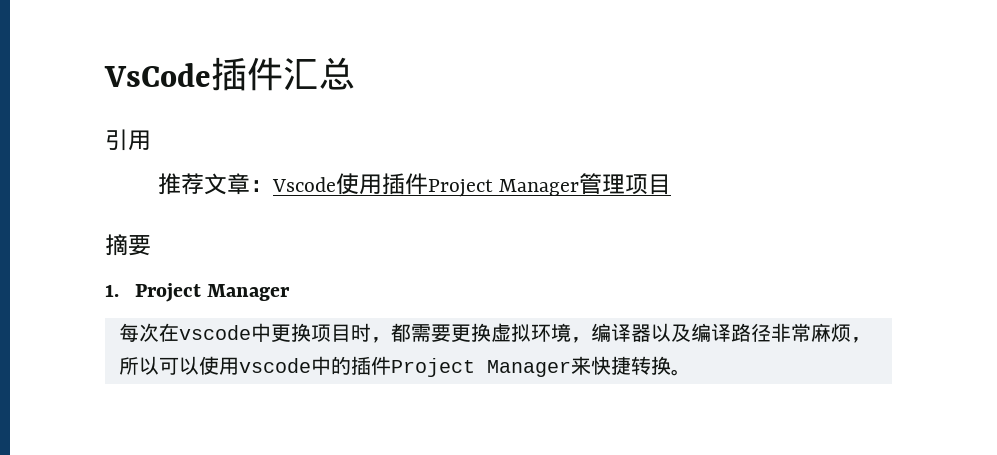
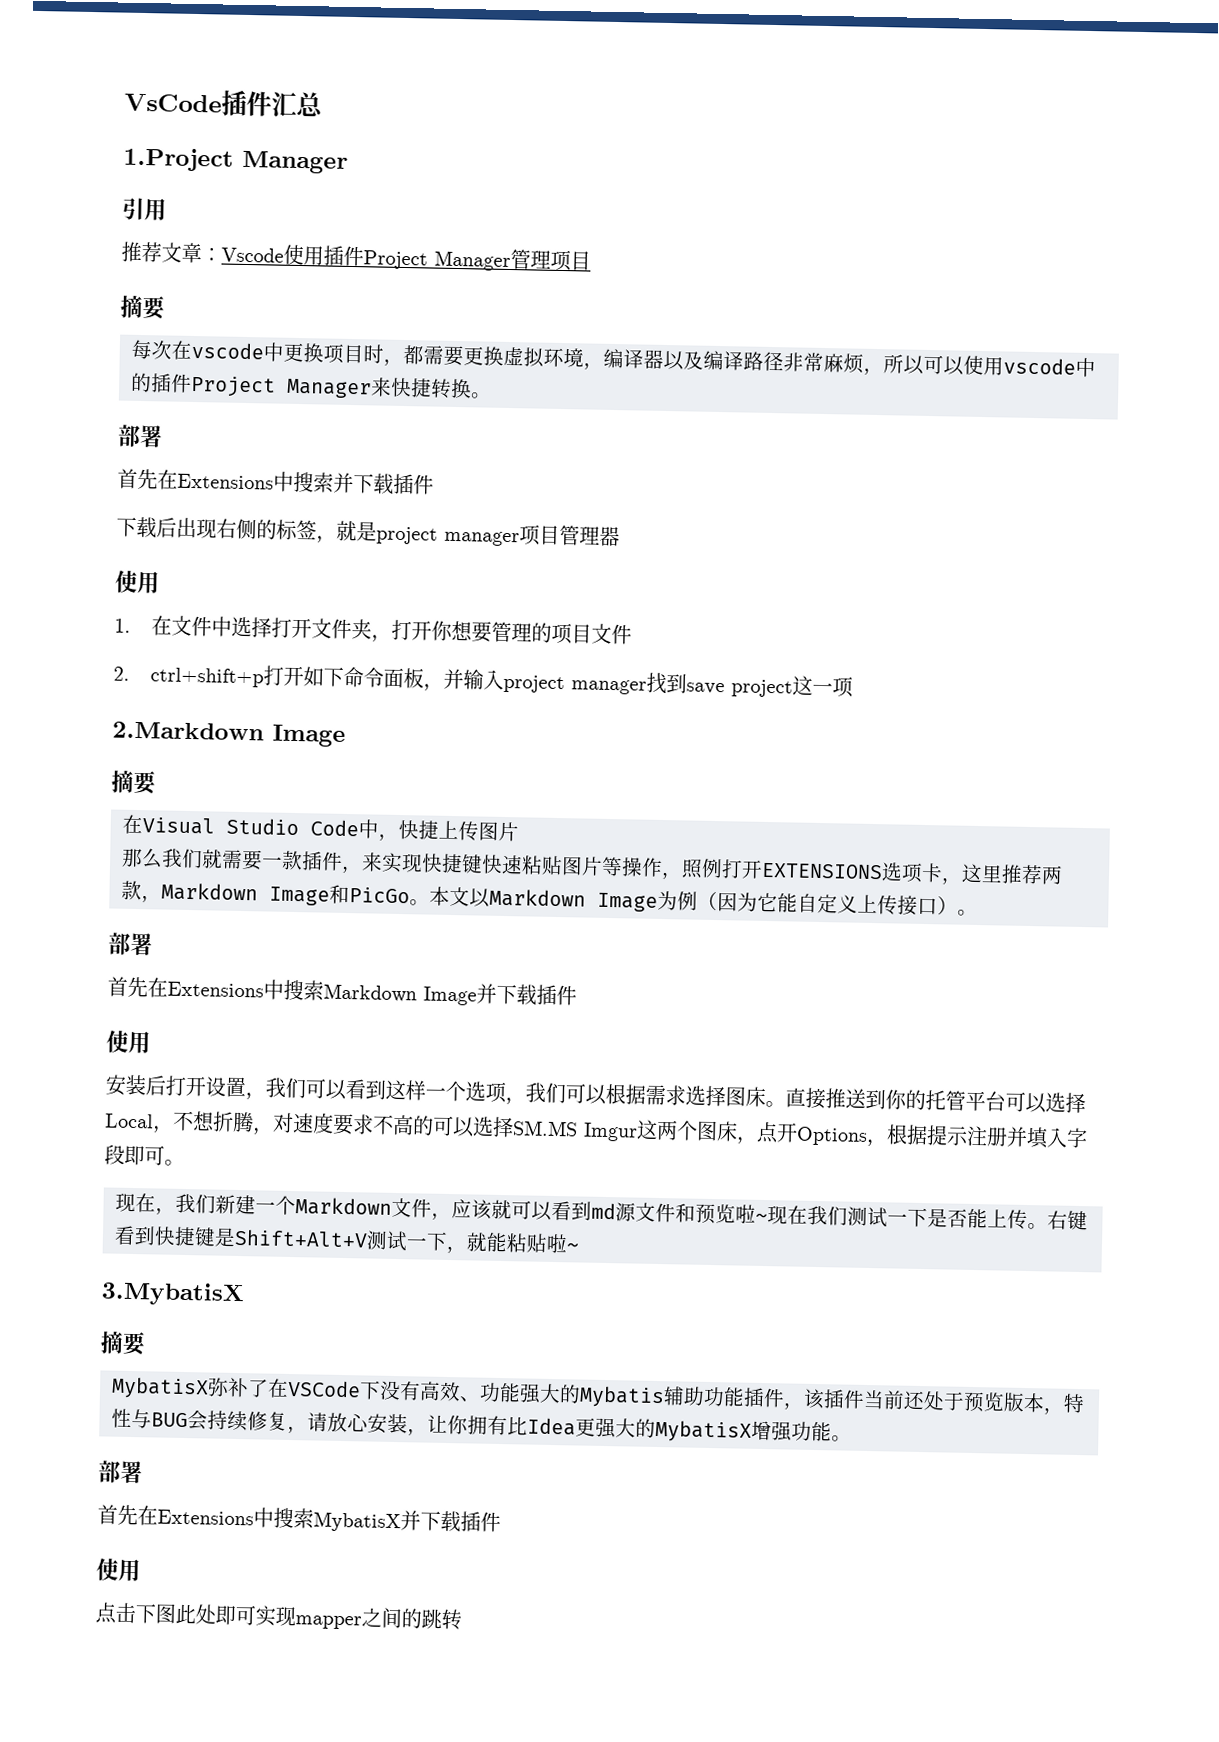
(355, 73) none -> [123,147,348,174] // 1.Project Manager
[105,283,290,302] // 1. Project Manager -> (166, 308) none
(691, 372) none -> [117,424,163,448] [117,468,434,495] [116,516,620,547] [115,570,160,594] [114,615,632,645] [113,665,854,698] [112,721,346,747] [111,770,157,795] [122,814,519,842] [121,848,1063,885] [121,880,978,917] [108,932,153,956] [107,976,577,1006] [106,1030,151,1054] [105,1074,1086,1114] [105,1110,1088,1149] [104,1144,185,1166] [115,1192,1088,1231] [114,1225,579,1254] [101,1281,245,1307] [100,1331,147,1356] [111,1376,1085,1415] [111,1408,852,1443] [98,1460,143,1484] [97,1504,501,1533] [96,1558,141,1582] [95,1602,462,1631] // 部署 // 首先在Extensions中搜索并下载插件 // 下载后出现右侧的标签，就是project manager项目管理器 // 使用 // 1.在文件中选择打开文件夹，打开你想要管理的项目文件 // 2. ctrl+shift+p打开如下命令面板，并输入project manager找到save project这一项 // 2.Markdown Image // 摘要 // 在Visual Studio Code中，快捷上传图片 // 那么我们就需要一款插件，来实现快捷键快速粘贴图片等操作，照例打开EXTENSIONS选项卡，这里推荐两款，Markdown Image和PicGo。本文以Markdown Image为例（因为它能自定义上传接口）。 // 部署 // 首先在Extensions中搜索Markdown Image并下载插件 // 使用 // 安装后打开设置，我们可以看到这样一个选项，我们可以根据需求选择图床。直接推送到你的托管平台可以选择Local，不想折腾，对速度要求不高的可以选择SM.MS Imgur这两个图床，点开Options，根据提示注册并填入字段即可。 // 现在，我们新建一个Markdown文件，应该就可以看到md源文件和预览啦~现在我们测试一下是否能上传。右键看到快捷键是Shift+Alt+V测试一下，就能粘贴啦~ // 3.MybatisX // 摘要 // MybatisX弥补了在VSCode下没有高效、功能强大的Mybatis辅助功能插件，该插件当前还处于预览版本，特性与BUG会持续修复，请放心安装，让你拥有比Idea更强大的MybatisX增强功能。 // 部署 // 首先在Extensions中搜索MybatisX并下载插件 // 使用 // 点击下图此处即可实现mapper之间的跳转

